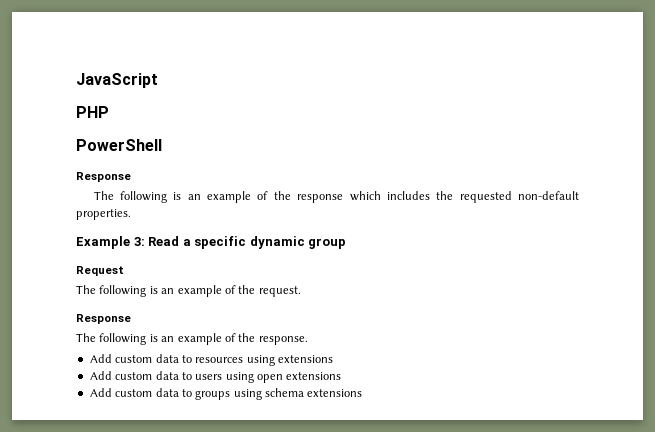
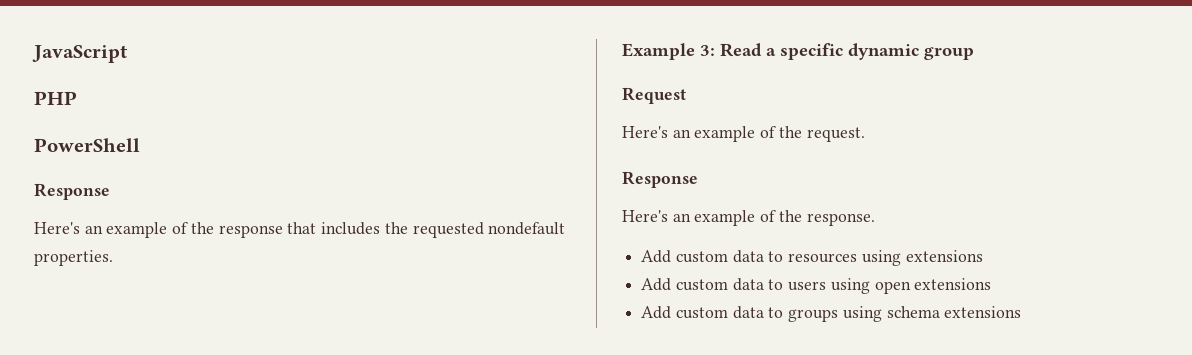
[93,191,182,203] The following is -> [34,222,80,234] Here's
[349,191,381,201] which -> [287,222,317,234] that
[518,191,579,200] non-default -> [488,222,566,235] nondefault
[76,285,158,297] The following is -> [622,126,668,138] Here's
[76,333,158,345] The following is -> [622,210,668,222] Here's

